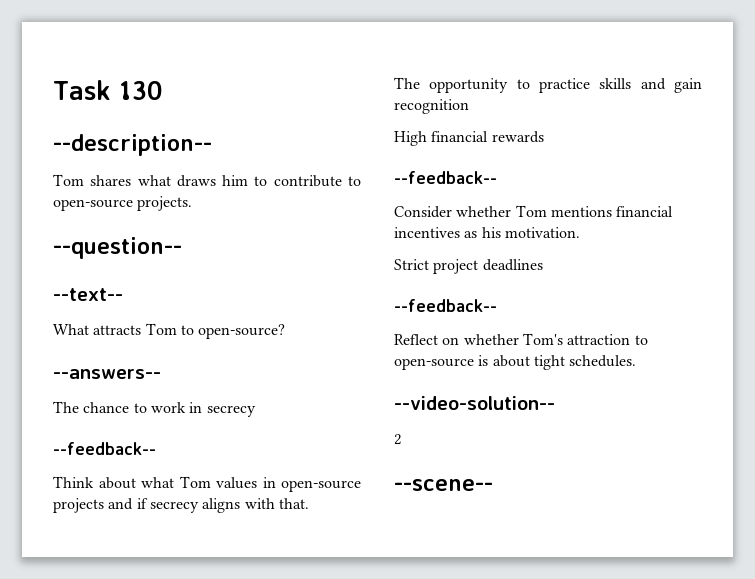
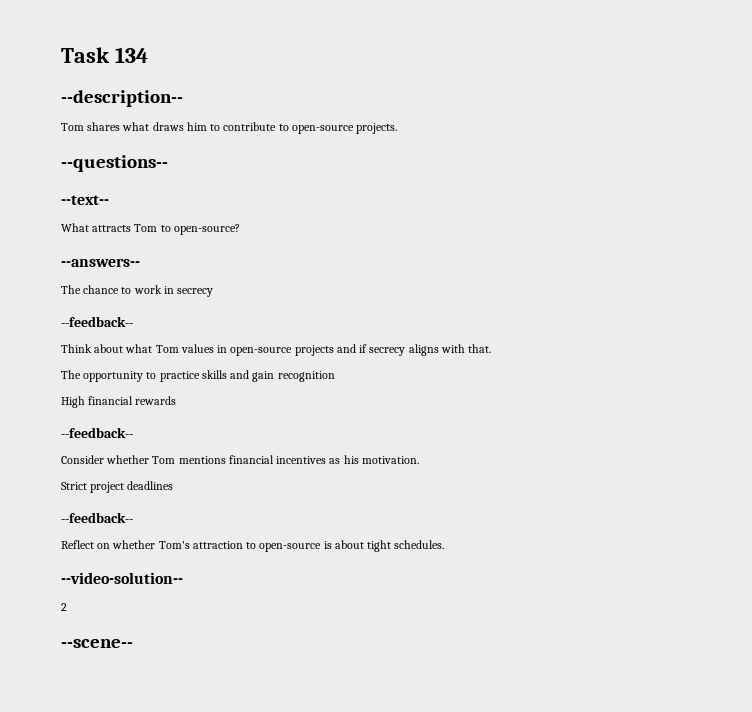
[118,81,163,100] 130 -> [114,47,148,63] 134
[53,237,182,259] --question-- -> [61,155,168,172] --questions--

